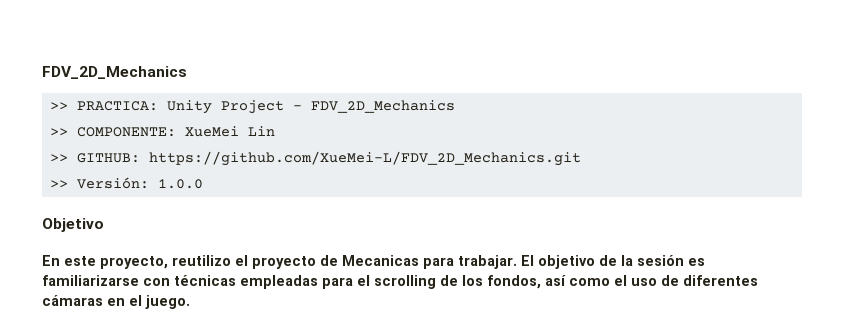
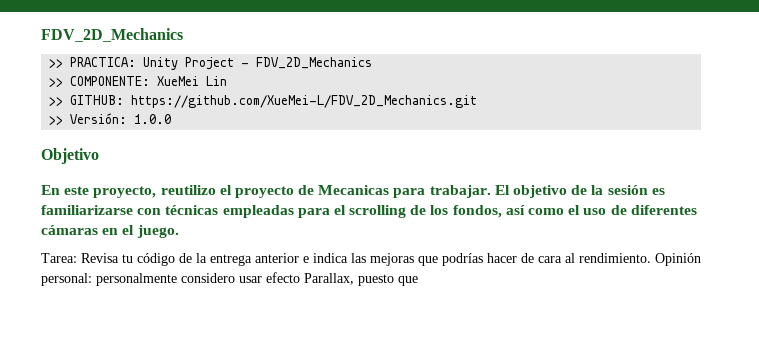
(190, 302) none -> [41,253,701,266] [41,272,418,286] // Tarea: Revisa tu código de la entrega anterior e indica las mejoras que podrías hacer de cara al rendimiento. Opinión personal: personalmente considero usar efecto Parallax, puesto que

